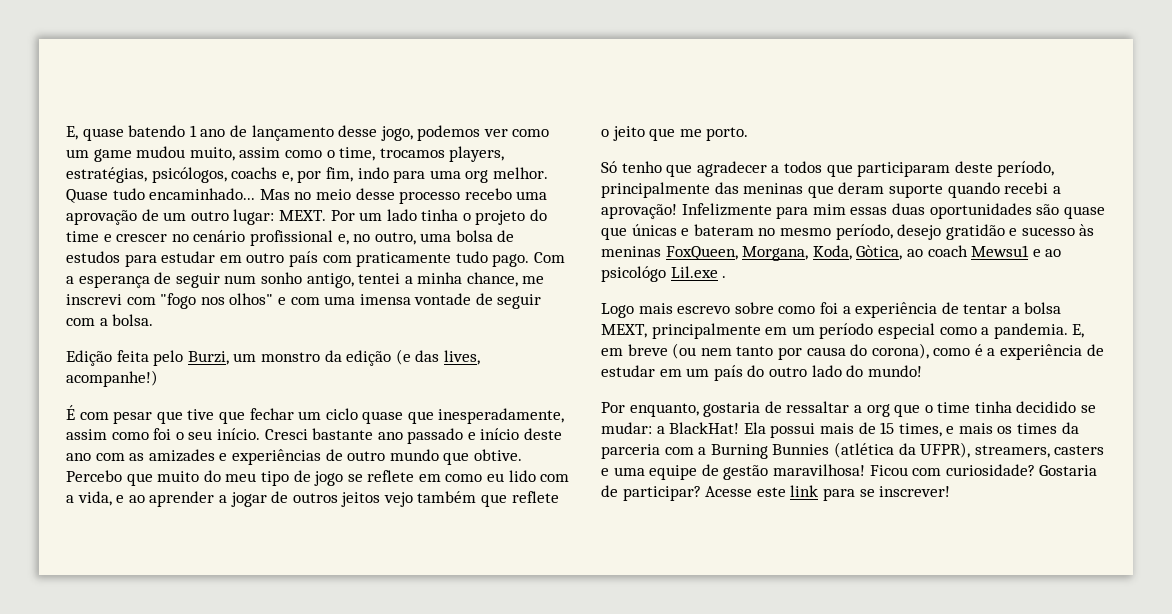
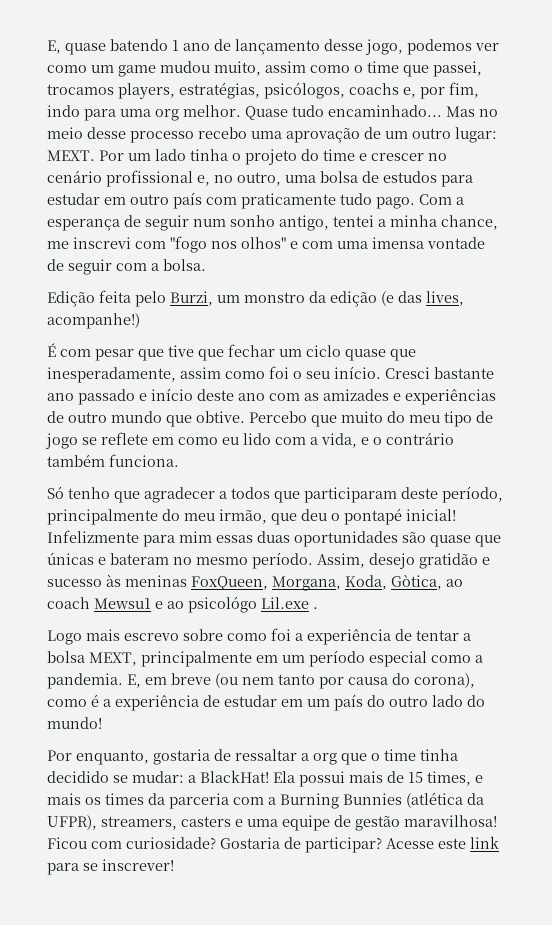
[339,147,376,161] time, -> [367,61,482,77] time que passei,
[128,491,559,507] [601,126,749,141] ao aprender a jogar de outros jeitos vejo também que reflete o jeito que me porto. -> [373,432,454,445] [47,454,179,467] o contrário também funciona.
[714,182,1061,198] [601,204,677,219] das meninas que deram suporte quando recebi a aprovação! -> [162,508,456,525] do meu irmão, que deu o pontapé inicial!
[835,224,893,240] período, -> [252,552,365,569] período. Assim,

